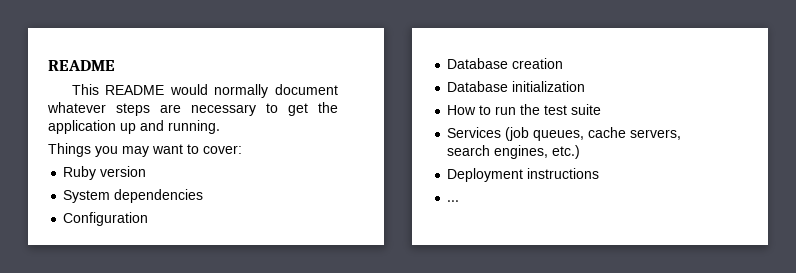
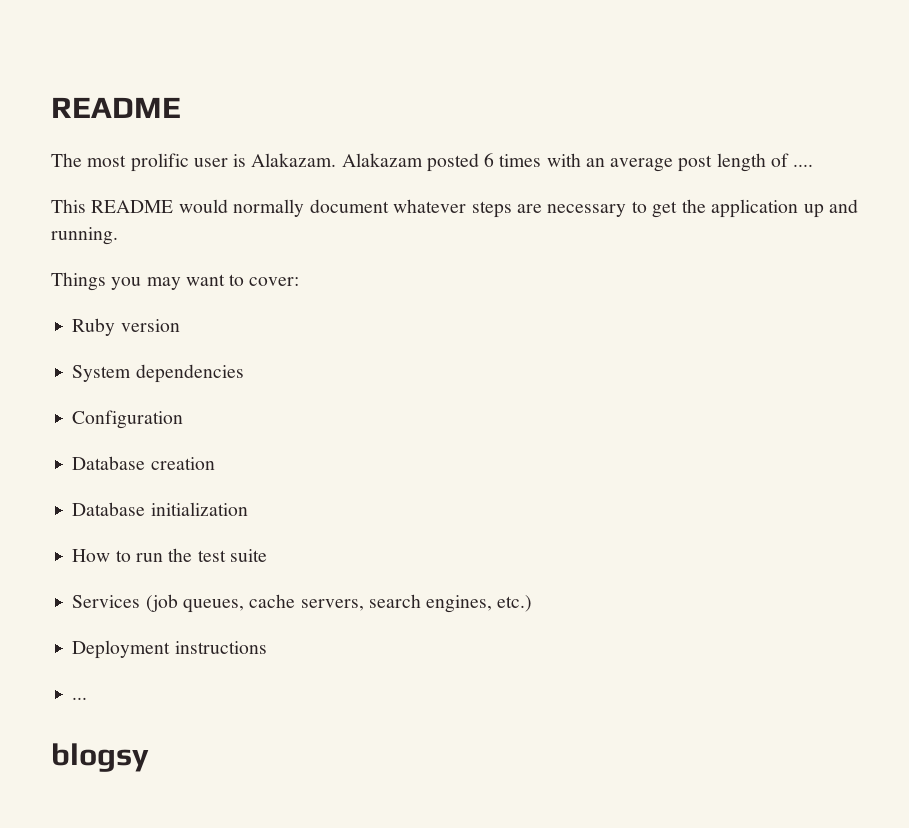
[48,60,115,71] README -> [51,97,181,118] [51,153,814,172] README // The most prolific user is Alakazam. Alakazam posted 6 times with an average post length of ....
(460, 201) none -> [51,743,149,772] // blogsy

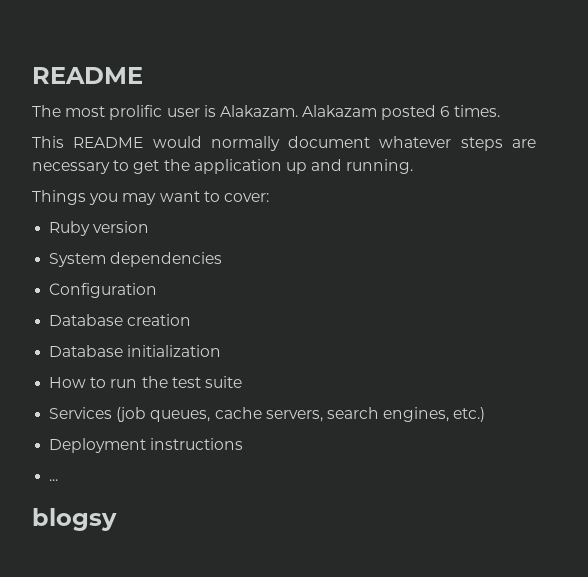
[499,153,814,172] times with an average post length of .... -> [453,105,500,117] times.

